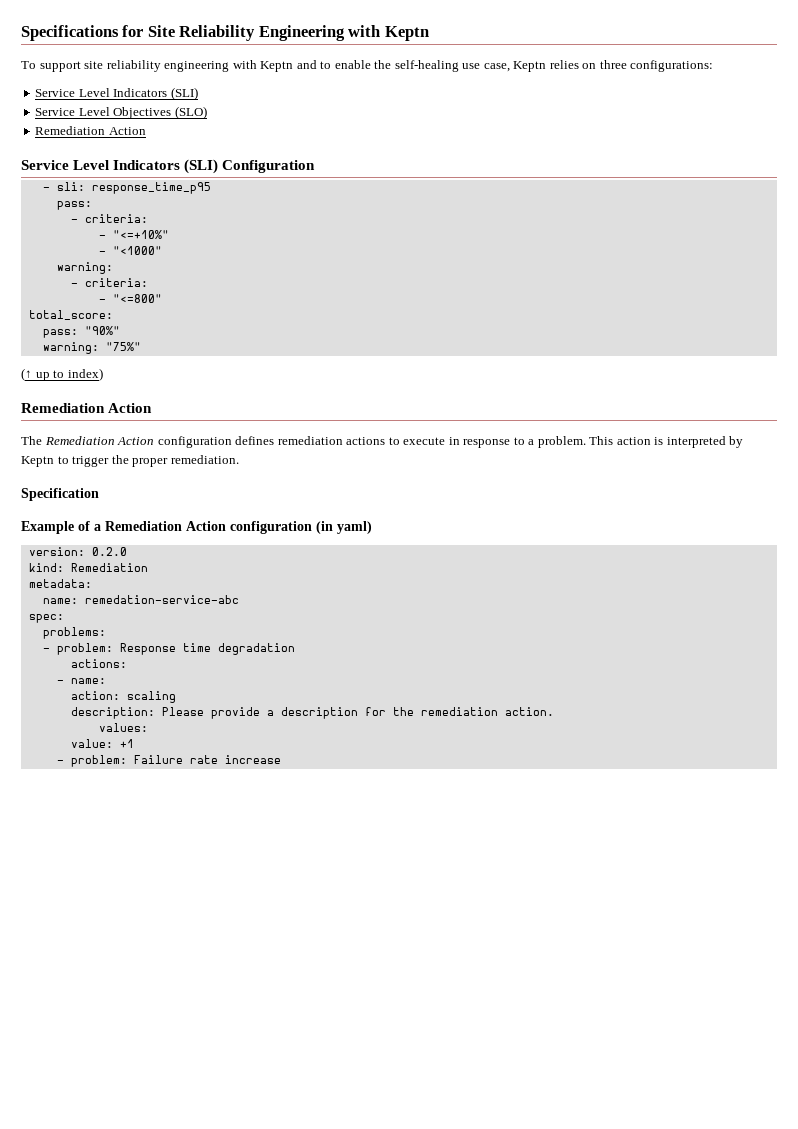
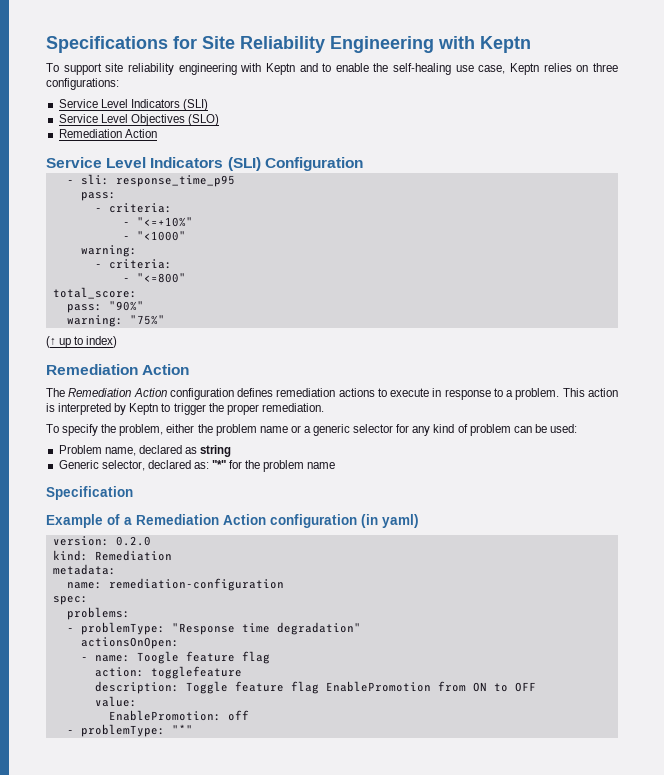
(239, 459) none -> [46,424,577,436] [58,445,232,457] [58,460,336,472] // To specify the problem, either the problem name or a generic selector for any kind of problem can be used: // Problem name, declared as string // Generic selector, declared as: "*" for the problem name
[84,595,239,604] remedation-service-abc -> [108,578,284,591] remediation-configuration
[56,643,295,655] [70,659,127,668] problem: Response time degradation // actions: -> [80,622,361,635] [80,637,179,649] problemType: "Response time degradation" // actionsOnOpen:
(106, 681) none -> [136,651,270,664] Toogle feature flag
[126,691,176,703] scaling -> [150,666,242,679] togglefeature
[161,707,554,719] [98,723,148,732] Please provide a description for the remediation action. // values: -> [185,681,536,694] Toggle feature flag EnablePromotion from ON to OFF
[119,739,134,748] [56,755,281,767] +1 // - problem: Failure rate increase -> [108,710,249,721] [66,724,193,737] // EnablePromotion: off // - problemType: "*"

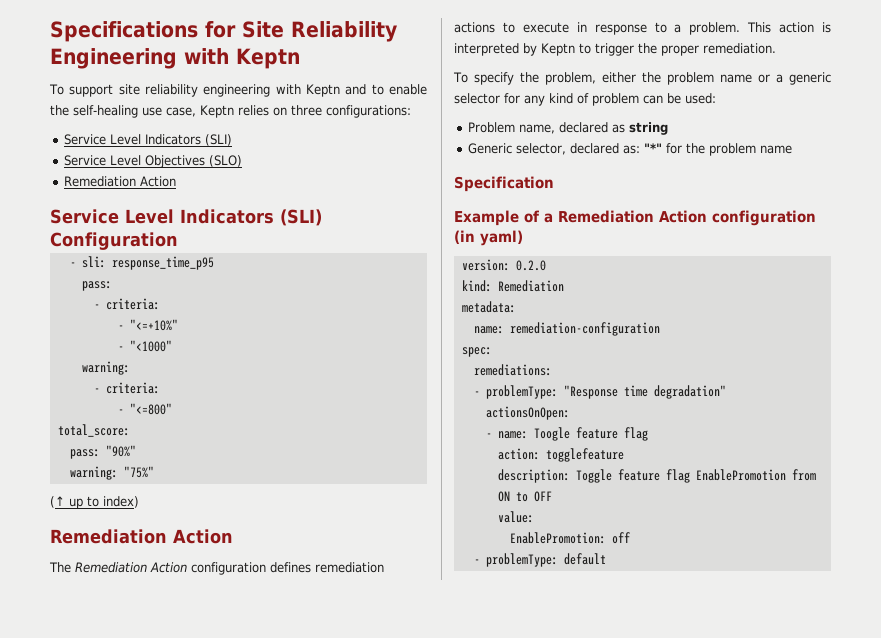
[66,607,130,620] problems: -> [473,364,552,376] remediations:
[171,724,193,734] "*" -> [563,553,606,565] default

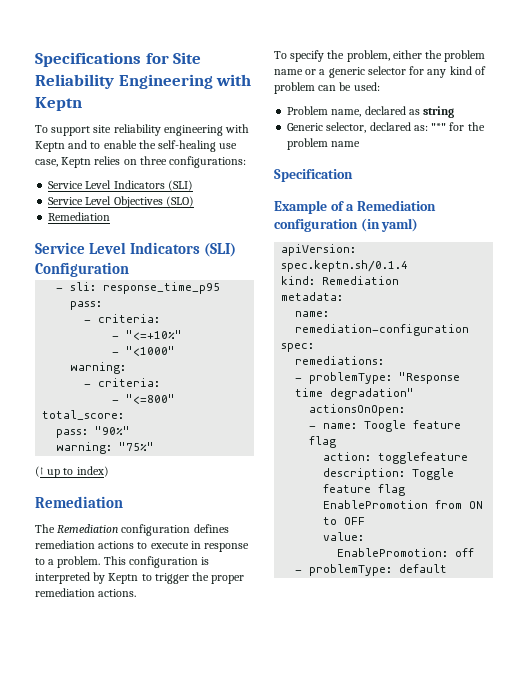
[140,176,177,187] Action -> (111, 216) none
[173,529,233,544] Action -> (123, 502) none
[150,562,187,573] Action -> (119, 528) none
[779,22,815,33] action -> [128,556,198,568] configuration
[703,43,776,54] remediation. -> [35,588,137,597] remediation actions.
[659,210,707,223] Action -> (436, 205) none
[461,259,546,271] version: 0.2.0 -> [281,244,357,256] [281,260,409,272] apiVersion: spec.keptn.sh/0.1.4

